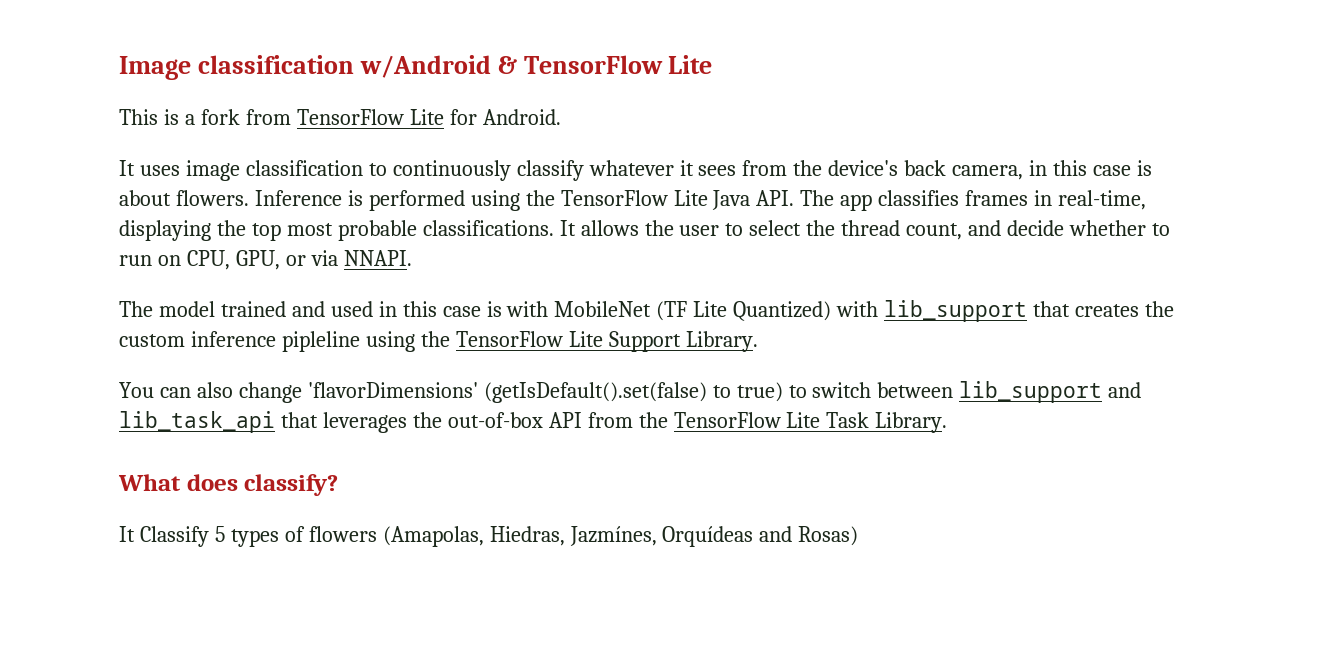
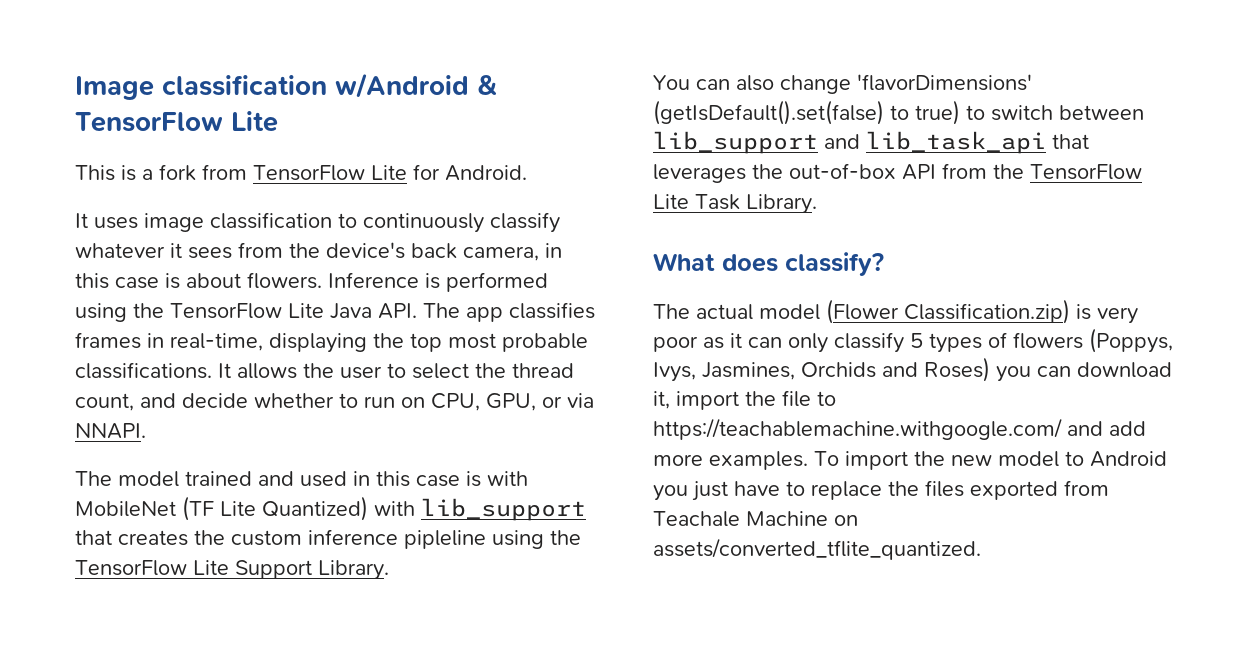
[119,526,859,547] It Classify 5 types of flowers (Amapolas, Hiedras, Jazmínes, Orquídeas and Rosas) -> [653,299,1138,324] [653,328,1173,353] [653,357,1172,382] [653,390,836,410] [653,418,1146,440] [653,451,1167,470] [653,480,1109,501] [653,511,858,527] [653,538,981,560] The actual model (Flower Classification.zip) is very poor as it can only classify 5 types of flowers (Poppys, Ivys, Jasmines, Orchids and Roses) you can download it, import the file to https://teachablemachine.withgoogle.com/ and add more examples. To import the new model to Android you just have to replace the files exported from Teachale Machine on assets/converted_tflite_quantized.

